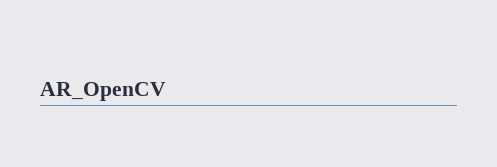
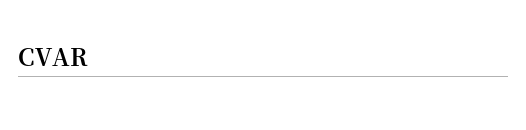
[40,82,166,101] AR_OpenCV -> [18,48,88,66] CVAR

